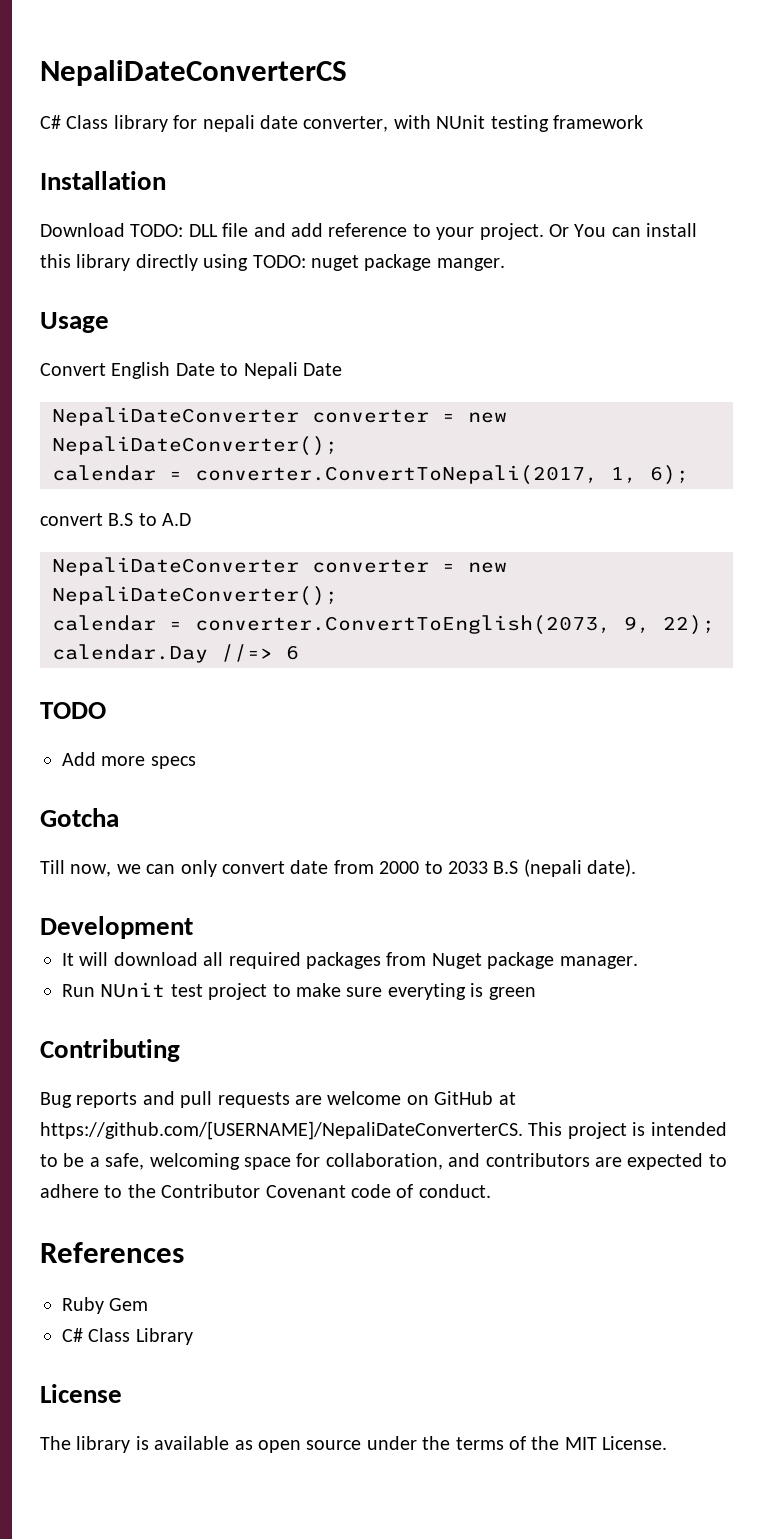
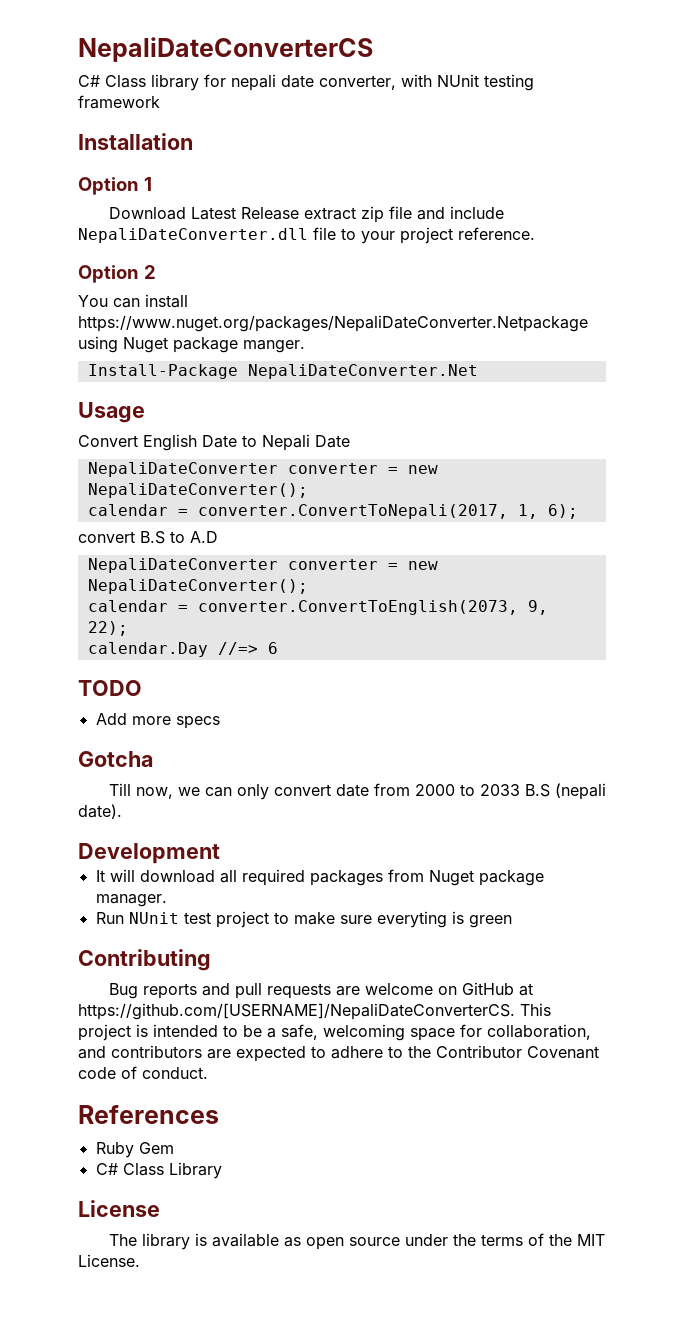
(166, 180) none -> [78,177,152,195] // Option 1
[130,223,698,240] [40,254,359,271] TODO: DLL file and add reference to your project. Or You can install this library directly using TODO: nuget -> [190,206,504,223] [78,227,535,244] [78,265,156,283] [78,294,188,308] [78,315,588,332] [78,336,168,353] Latest Release extract zip file and include NepaliDateConverter.dll file to your project reference. // Option 2 // You can install https://www.nuget.org/packages/NepaliDateConverter.Netpackage using Nuget
(505, 264) none -> [87,364,478,379] // Install-Package NepaliDateConverter.Net

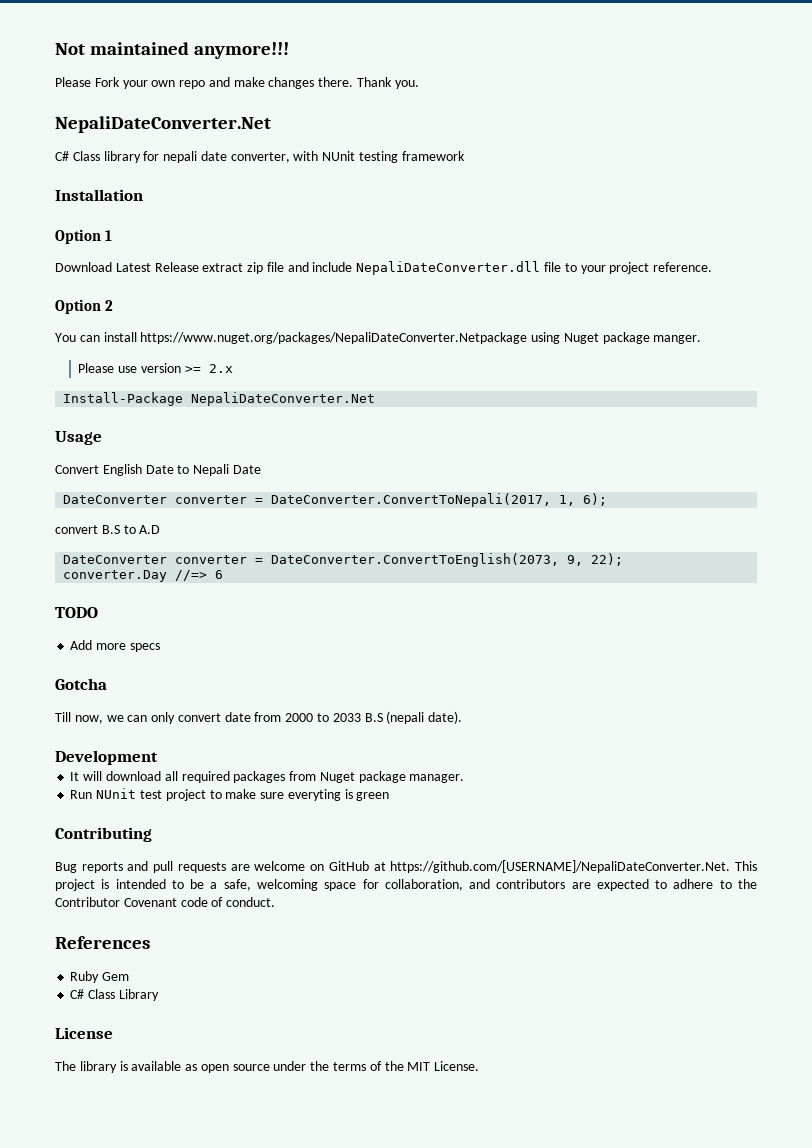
[78,37,373,62] NepaliDateConverterCS -> [55,42,290,59] [55,77,419,89] [55,116,271,133] Not maintained anymore!!! // Please Fork your own repo and make changes there. Thank you. // NepaliDateConverter.Net
(305, 346) none -> [78,363,233,373] // Please use version >= 2.x
[87,462,438,477] [87,483,308,498] [87,504,508,519] NepaliDateConverter converter = new NepaliDateConverter(); // calendar = converter.ConvertToNepali(2017, -> [63,493,552,507] DateConverter converter = DateConverter.ConvertToNepali(2017,
[87,558,438,573] [87,579,308,594] [87,600,518,615] NepaliDateConverter converter = new NepaliDateConverter(); // calendar = converter.ConvertToEnglish(2073, -> [63,553,560,567] DateConverter converter = DateConverter.ConvertToEnglish(2073,
[87,642,208,657] calendar.Day -> [63,570,168,582] converter.Day
[78,1003,515,1020] https://github.com/[USERNAME]/NepaliDateConverterCS. -> [390,860,731,873] https://github.com/[USERNAME]/NepaliDateConverter.Net.

